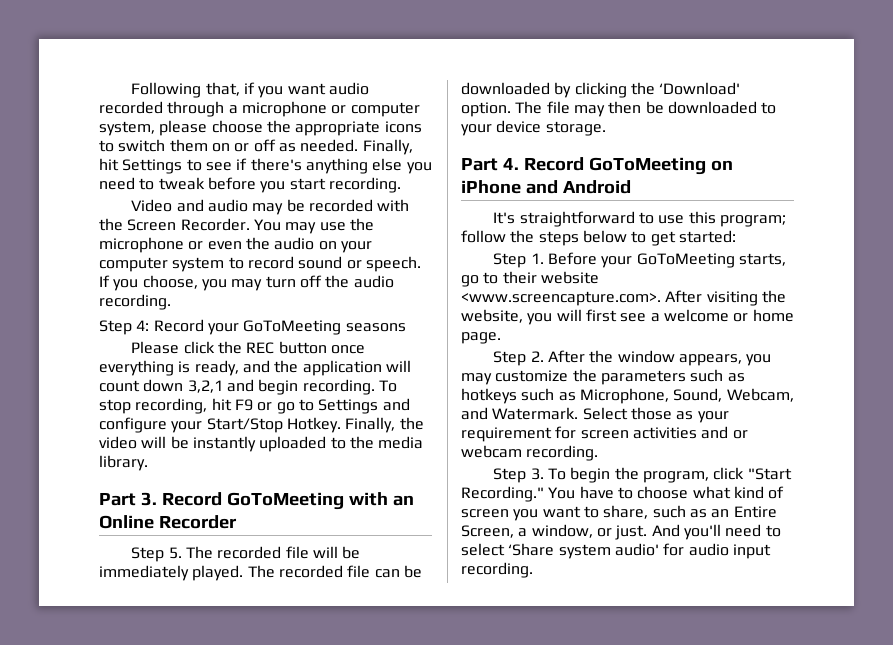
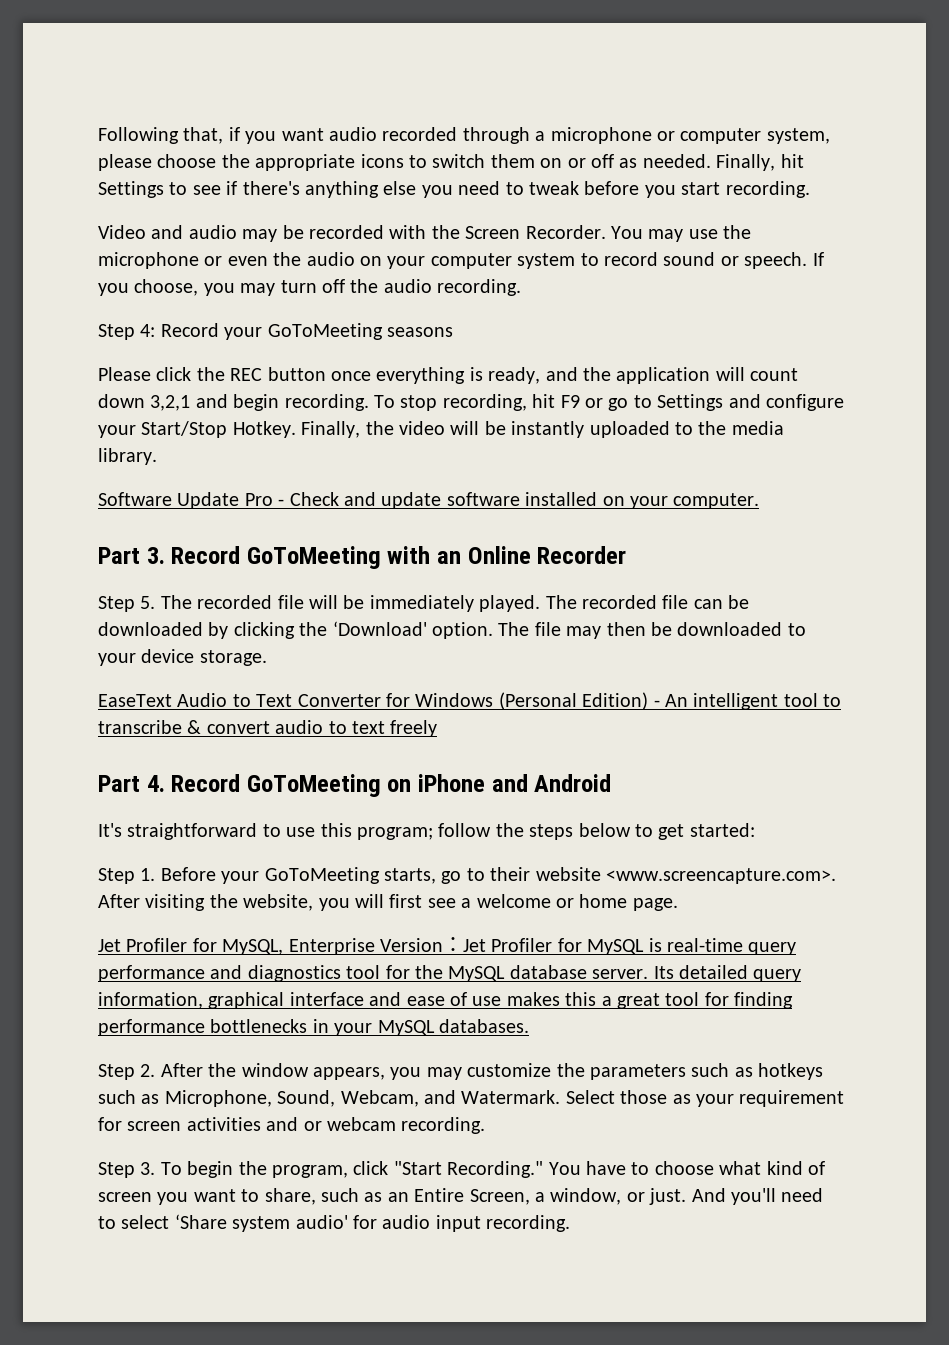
(148, 463) none -> [98,492,760,509] // Software Update Pro - Check and update software installed on your computer.
(606, 128) none -> [98,692,842,710] [98,720,438,737] // EaseText Audio to Text Converter for Windows (Personal Edition) - An intelligent tool to transcribe & convert audio to text freely
(501, 338) none -> [98,937,797,955] [98,965,802,982] [98,992,794,1009] [98,1019,529,1036] // Jet Profiler for MySQL, Enterprise Version：Jet Profiler for MySQL is real-time query performance and diagnostics tool for the MySQL database server. Its detailed query information, graphical interface and ease of use makes this a great tool for finding performance bottlenecks in your MySQL databases.

